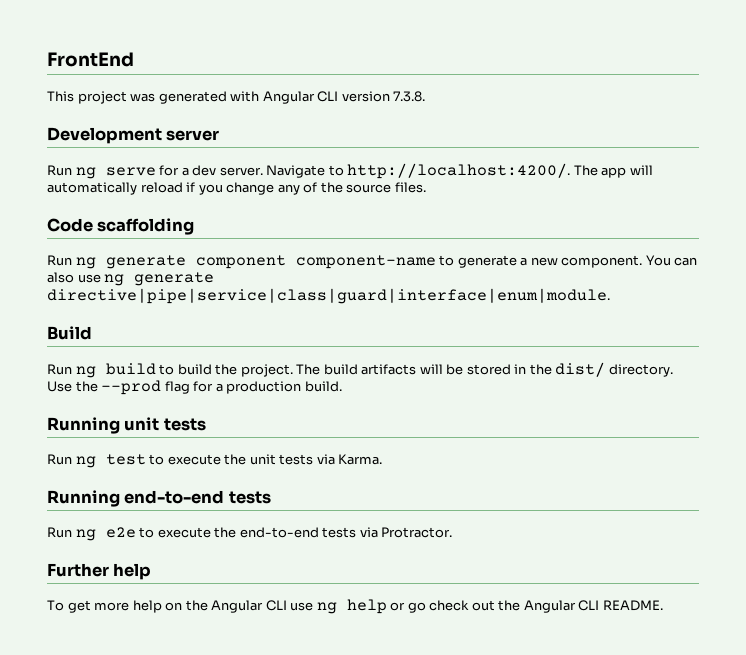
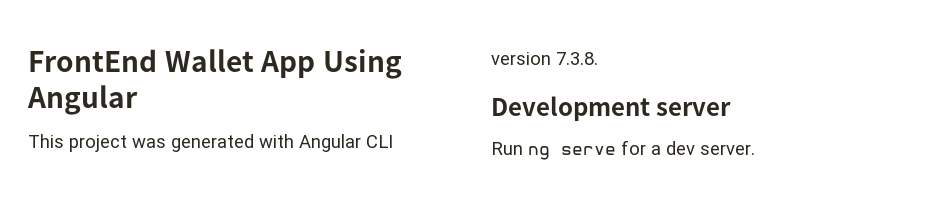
(134, 59) none -> [164,49,402,79] [27,85,138,115] Wallet App Using Angular
[266,163,653,179] [47,182,426,195] [47,218,195,235] [47,255,698,269] [47,272,215,286] [47,288,610,304] [47,326,92,340] [47,362,673,378] [47,380,342,395] [47,417,206,434] [47,454,383,468] [47,490,271,507] [47,527,453,541] [47,563,152,580] [47,599,663,614] Navigate to http://localhost:4200/. The app will automatically reload if you change any of the source files. // Code scaffolding // Run ng generate component component-name to generate a new component. You can also use ng generate directive|pipe|service|class|guard|interface|enum|module. // Build // Run ng build to build the project. The build artifacts will be stored in the dist/ directory. Use the --prod flag for a production build. // Running unit tests // Run ng test to execute the unit tests via Karma. // Running end-to-end tests // Run ng e2e to execute the end-to-end tests via Protractor. // Further help // To get more help on the Angular CLI use ng help or go check out the Angular CLI README. -> (755, 149) none

